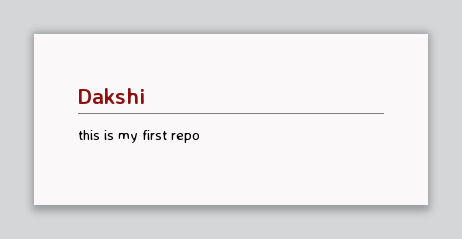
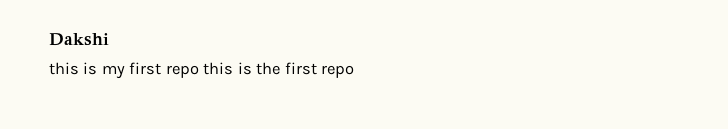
(200, 138) none -> [203,62,355,78] this is the first repo

